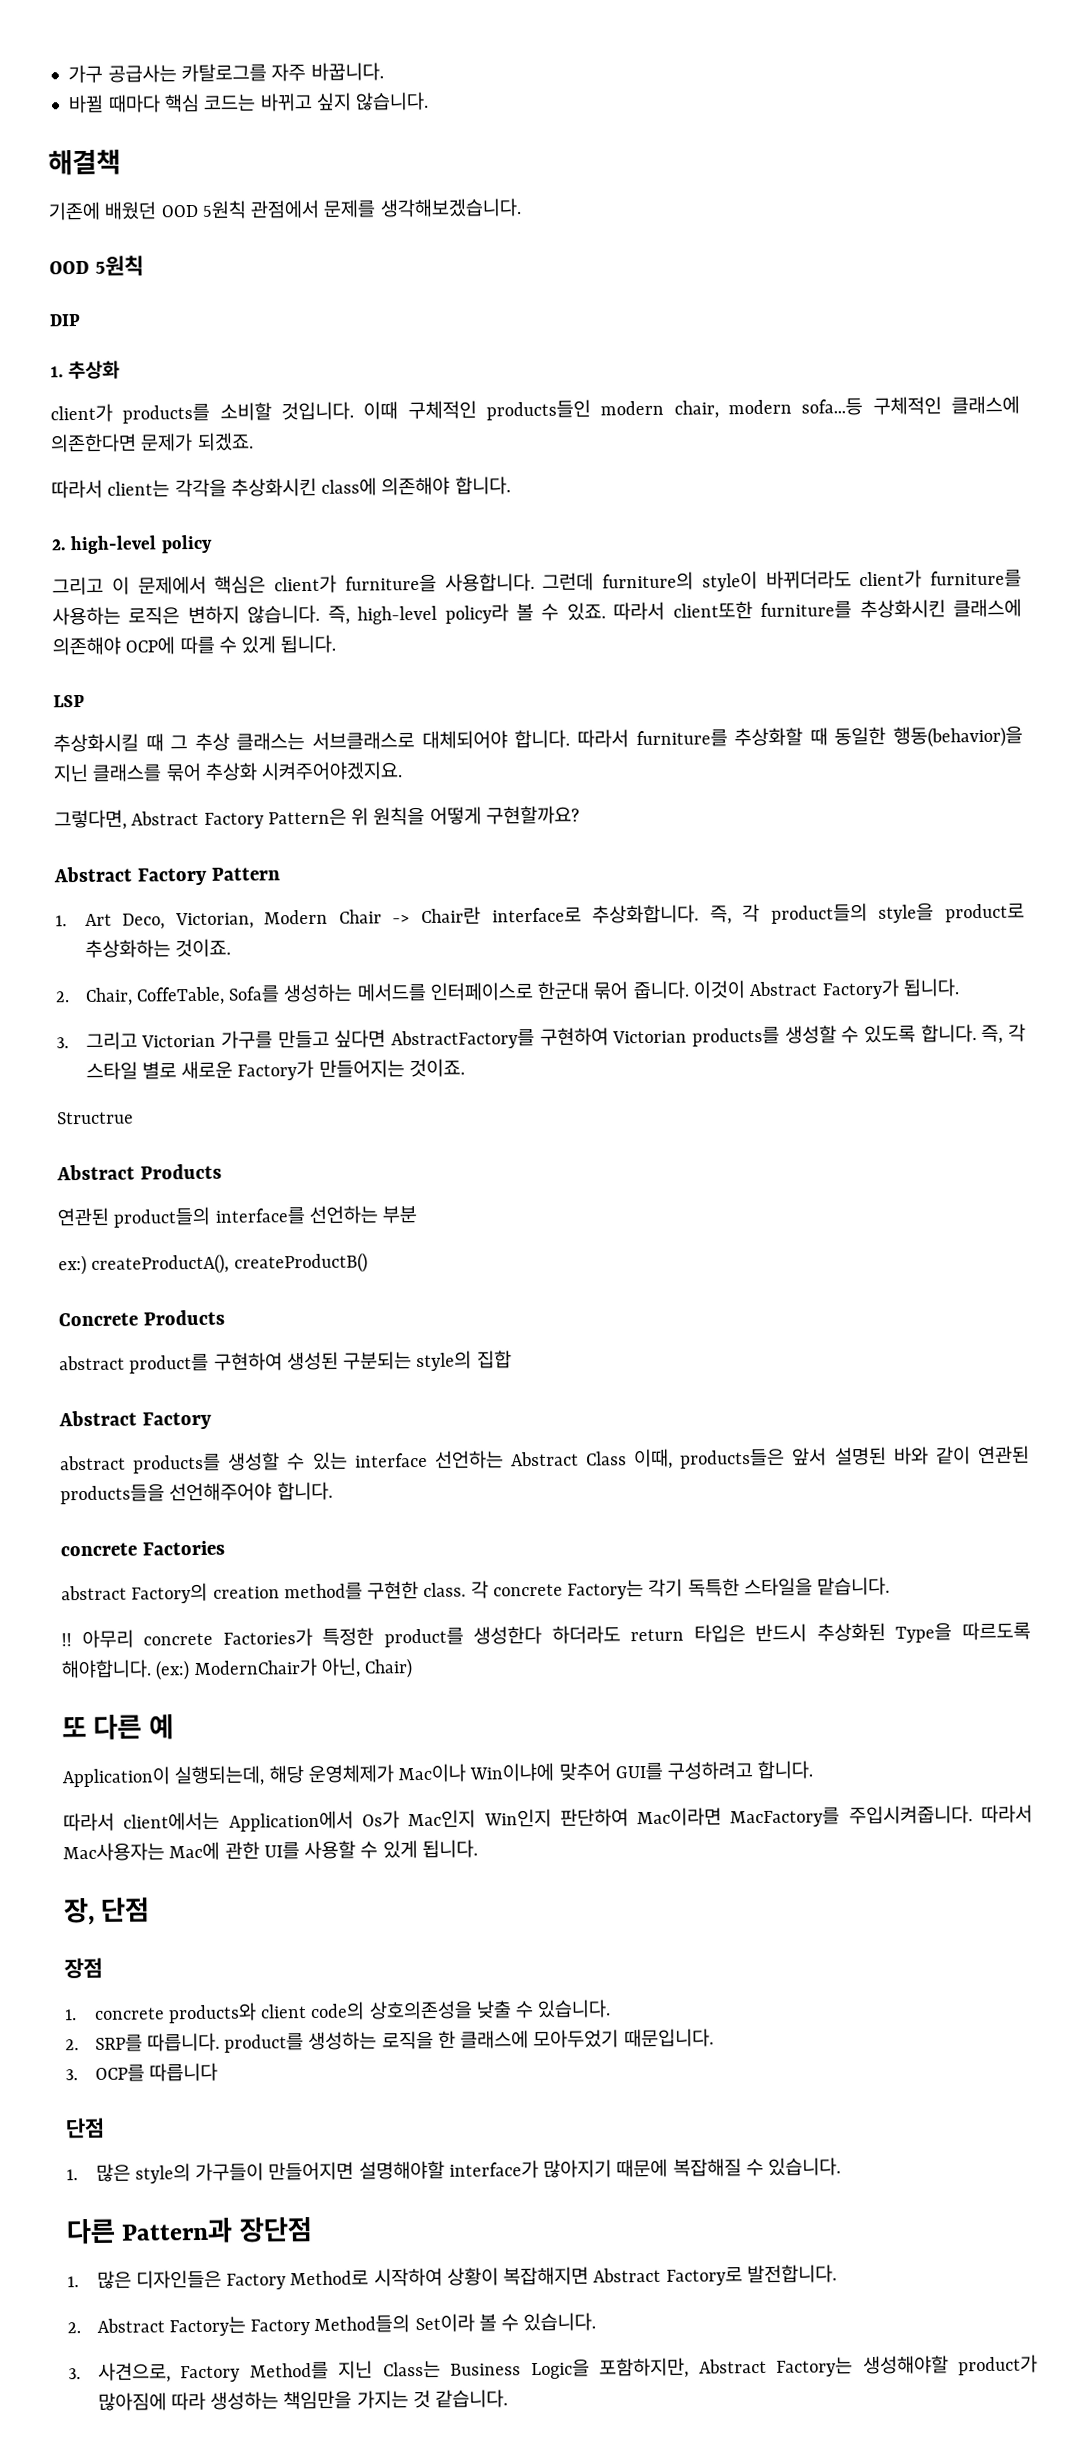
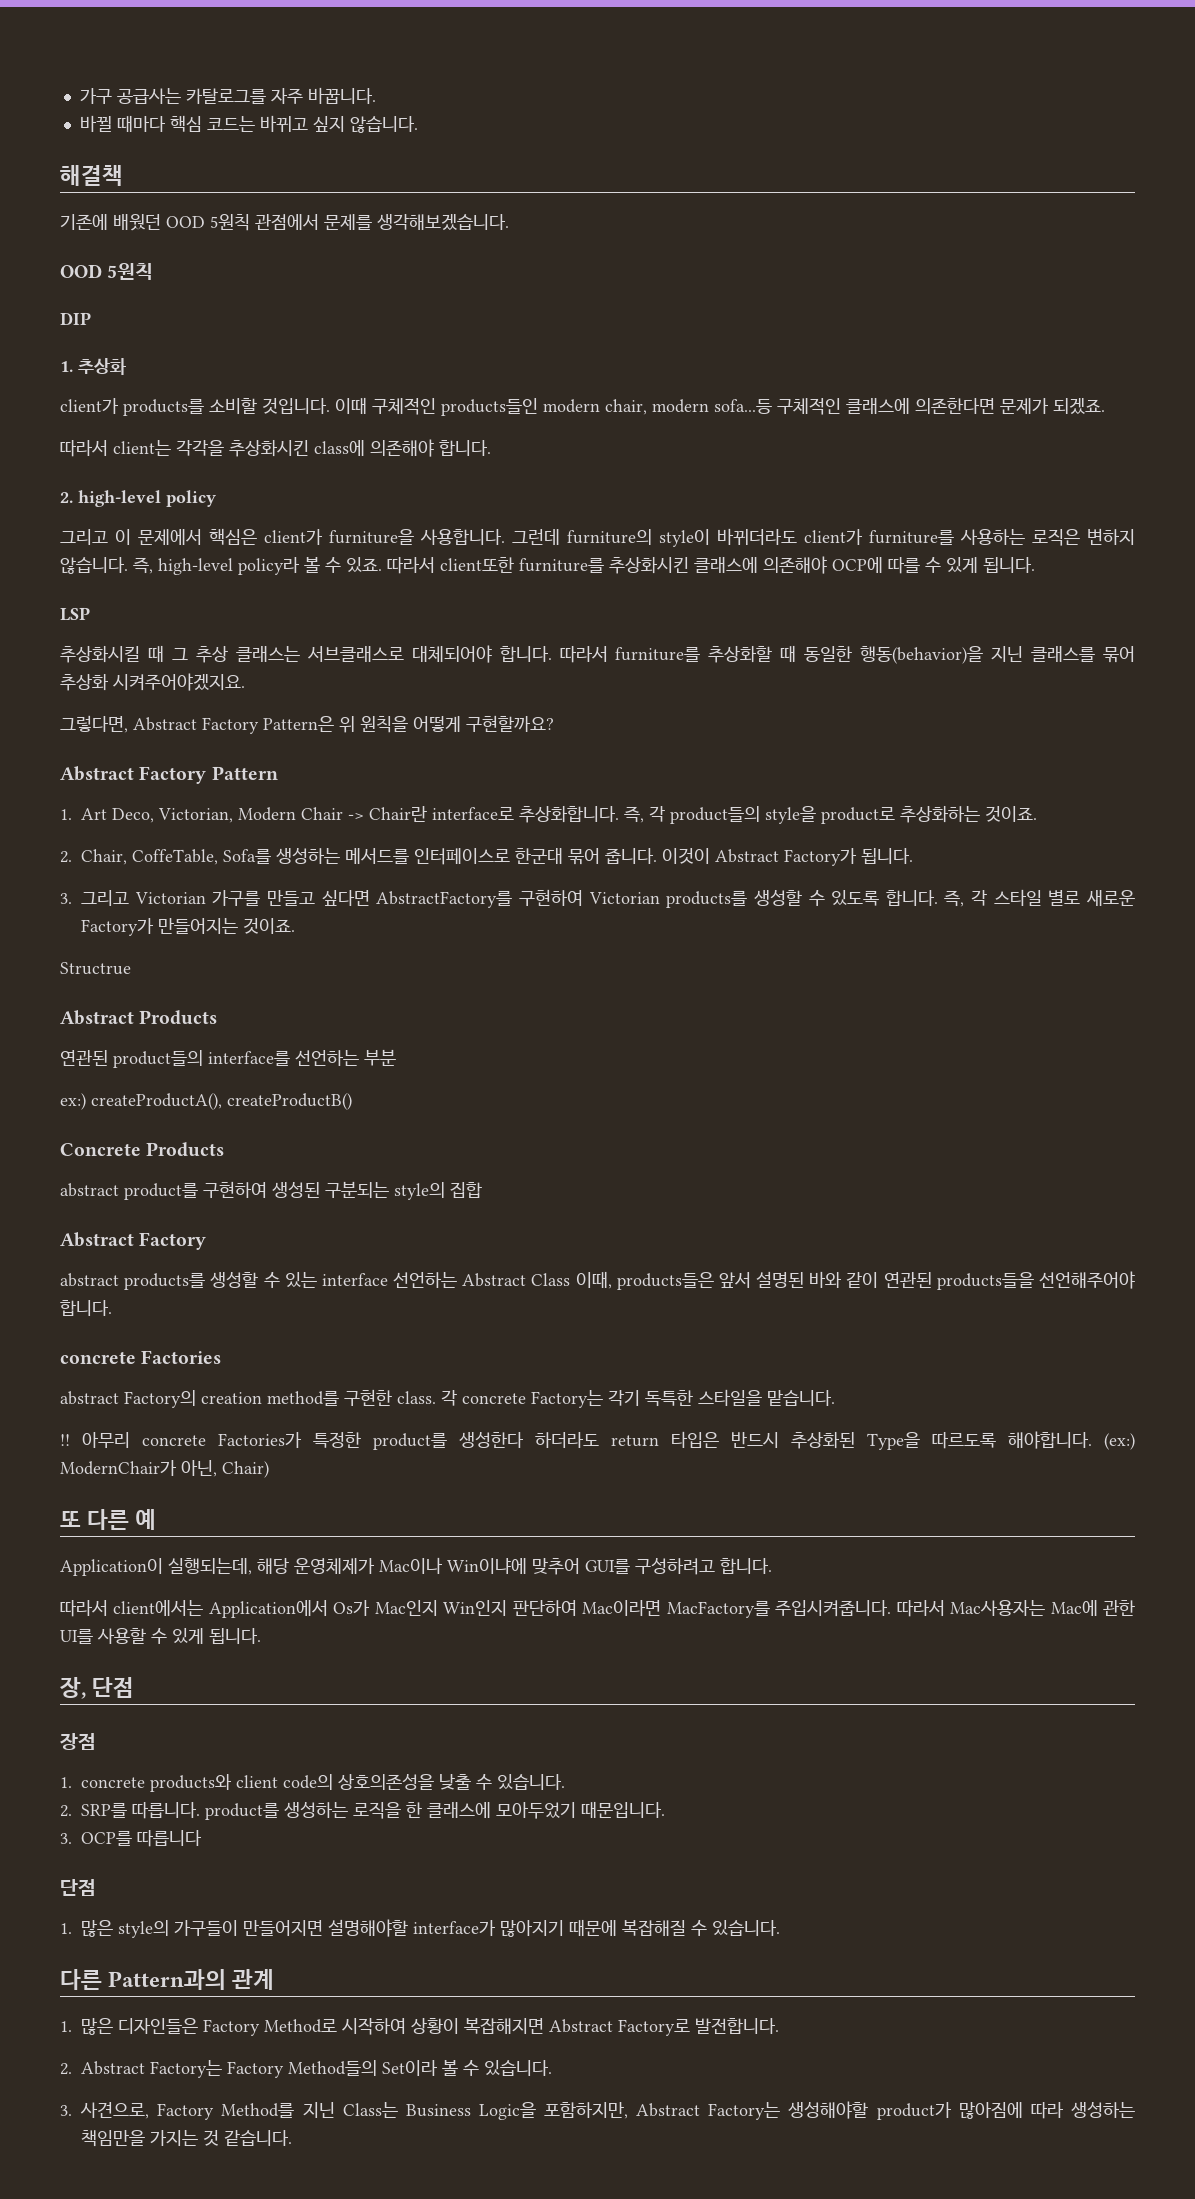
[121,2217,313,2244] Pattern과 장단점 -> [108,1969,275,1990] Pattern과의 관계

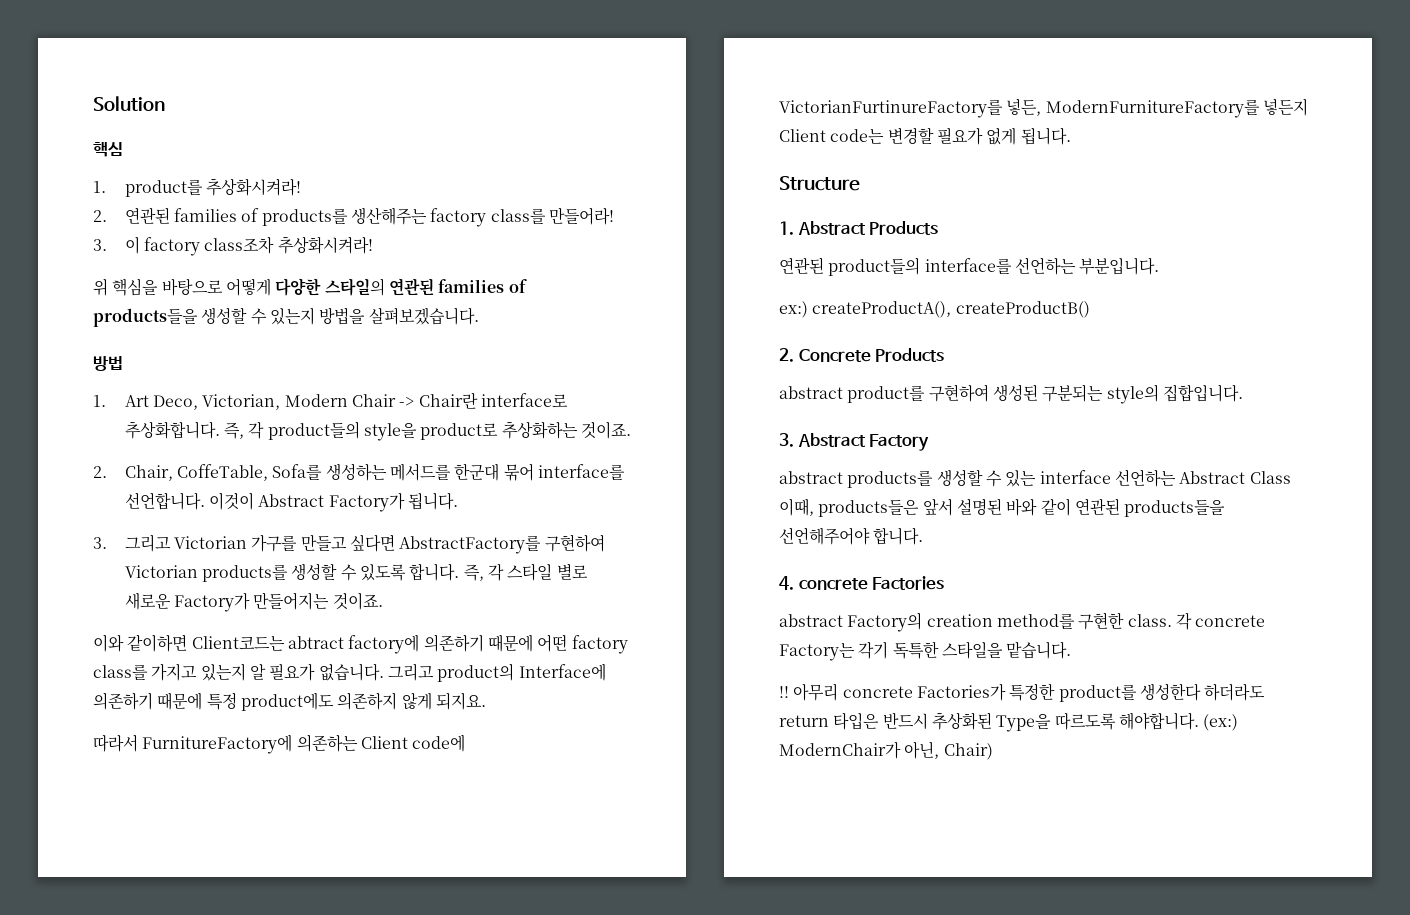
[79,87,376,104] [79,115,418,133] [60,165,123,186] [60,214,509,231] [60,263,154,280] [60,312,91,325] [60,358,126,375] [60,397,1105,416] [60,439,491,457] [60,490,216,507] [60,528,1135,547] [60,556,1035,575] [60,607,90,621] [60,645,1135,664] [60,673,245,691] [60,715,554,734] [60,766,278,784] 가구 공급사는 카탈로그를 자주 바꿉니다. // 바뀔 때마다 핵심 코드는 바뀌고 싶지 않습니다. // 해결책 // 기존에 배웠던 OOD 5원칙 관점에서 문제를 생각해보겠습니다. // OOD 5원칙 // DIP // 1. 추상화 // client가 products를 소비할 것입니다. 이때 구체적인 products들인 modern chair, modern sofa...등 구체적인 클래스에 의존한다면 문제가 되겠죠. // 따라서 client는 각각을 추상화시킨 class에 의존해야 합니다. // 2. high-level policy // 그리고 이 문제에서 핵심은 client가 furniture을 사용합니다. 그런데 furniture의 style이 바뀌더라도 client가 furniture를 사용하는 로직은 변하지 않습니다. 즉, high-level policy라 볼 수 있죠. 따라서 client또한 furniture를 추상화시킨 클래스에 의존해야 OCP에 따를 수 있게 됩니다. // LSP // 추상화시킬 때 그 추상 클래스는 서브클래스로 대체되어야 합니다. 따라서 furniture를 추상화할 때 동일한 행동(behavior)을 지닌 클래스를 묶어 추상화 시켜주어야겠지요. // 그렇다면, Abstract Factory Pattern은 위 원칙을 어떻게 구현할까요? // Abstract Factory Pattern -> [93,96,165,111] [93,142,123,157] [93,178,301,197] [93,207,614,227] [93,236,373,256] [93,278,527,296] [93,307,479,327] [93,356,123,371] Solution // 핵심 // 1. product를 추상화시켜라! // 2. 연관된 families of products를 생산해주는 factory class를 만들어라! // 3. 이 factory class조차 추상화시켜라! // 위 핵심을 바탕으로 어떻게 다양한 스타일의 연관된 families of products들을 생성할 수 있는지 방법을 살펴보겠습니다. // 방법
[414,848,511,865] 인터페이스로 -> (451, 472) none
[605,848,658,864] 줍니다. -> [537,464,625,480] [124,492,205,510] interface를 선언합니다.
[60,962,131,975] Structrue // -> [93,634,628,654] [93,663,606,682] [93,692,486,711] [93,734,466,754] [779,98,1308,118] [779,127,1071,145] [779,176,860,191] [779,221,794,235] 이와 같이하면 Client코드는 abtract factory에 의존하기 때문에 어떤 factory class를 가지고 있는지 알 필요가 없습니다. 그리고 product의 Interface에 의존하기 때문에 특정 product에도 의존하지 않게 되지요. // 따라서 FurnitureFactory에 의존하는 Client code에 VictorianFurtinureFactory를 넣든, ModernFurnitureFactory를 넣든지 Client code는 변경할 필요가 없게 됩니다. // Structure // 1.
[364,1049,396,1066] 부분 -> [1079,257,1160,275] 부분입니다.
(352, 1101) none -> [779,348,794,362] 2.
[450,1182,482,1198] 집합 // -> [1162,384,1243,402] [779,433,794,447] 집합입니다. // 3.
(112, 1308) none -> [779,576,794,590] 4.
[60,1509,157,1530] [60,1557,772,1576] [60,1600,1135,1618] [60,1628,261,1644] [60,1677,135,1699] [60,1733,96,1750] [60,1774,566,1792] [60,1801,666,1820] [60,1830,203,1847] [60,1879,96,1896] [60,1919,781,1938] [60,1969,275,1990] [60,2017,780,2036] [60,2060,553,2078] [60,2101,1135,2120] [81,2130,293,2147] // 또 다른 예 // Application이 실행되는데, 해당 운영체제가 Mac이나 Win이냐에 맞추어 GUI를 구성하려고 합니다. // 따라서 client에서는 Application에서 Os가 Mac인지 Win인지 판단하여 Mac이라면 MacFactory를 주입시켜줍니다. 따라서 Mac사용자는 Mac에 관한 UI를 사용할 수 있게 됩니다. // 장, 단점 // 장점 // 1. concrete products와 client code의 상호의존성을 낮출 수 있습니다. // 2. SRP를 따릅니다. product를 생성하는 로직을 한 클래스에 모아두었기 때문입니다. // 3. OCP를 따릅니다 // 단점 // 1. 많은 style의 가구들이 만들어지면 설명해야할 interface가 많아지기 때문에 복잡해질 수 있습니다. // 다른 Pattern과의 관계 // 1. 많은 디자인들은 Factory Method로 시작하여 상황이 복잡해지면 Abstract Factory로 발전합니다. // 2. Abstract Factory는 Factory Method들의 Set이라 볼 수 있습니다. // 3. 사견으로, Factory Method를 지닌 Class는 Business Logic을 포함하지만, Abstract Factory는 생성해야할 product가 많아짐에 따라 생성하는 책임만을 가지는 것 같습니다. -> (993, 751) none

